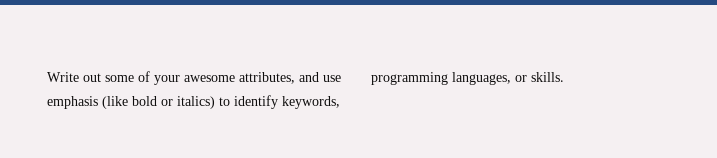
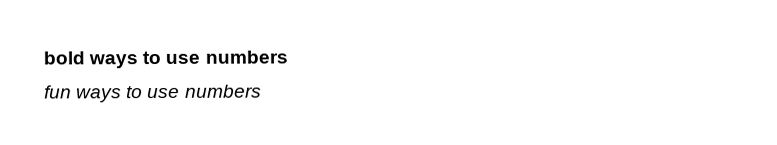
[47,71,341,85] [47,95,340,109] [371,72,564,85] Write out some of your awesome attributes, and use emphasis (like bold or italics) to identify keywords, programming languages, or skills. -> [43,50,288,69] [44,84,262,103] bold ways to use numbers // fun ways to use numbers

